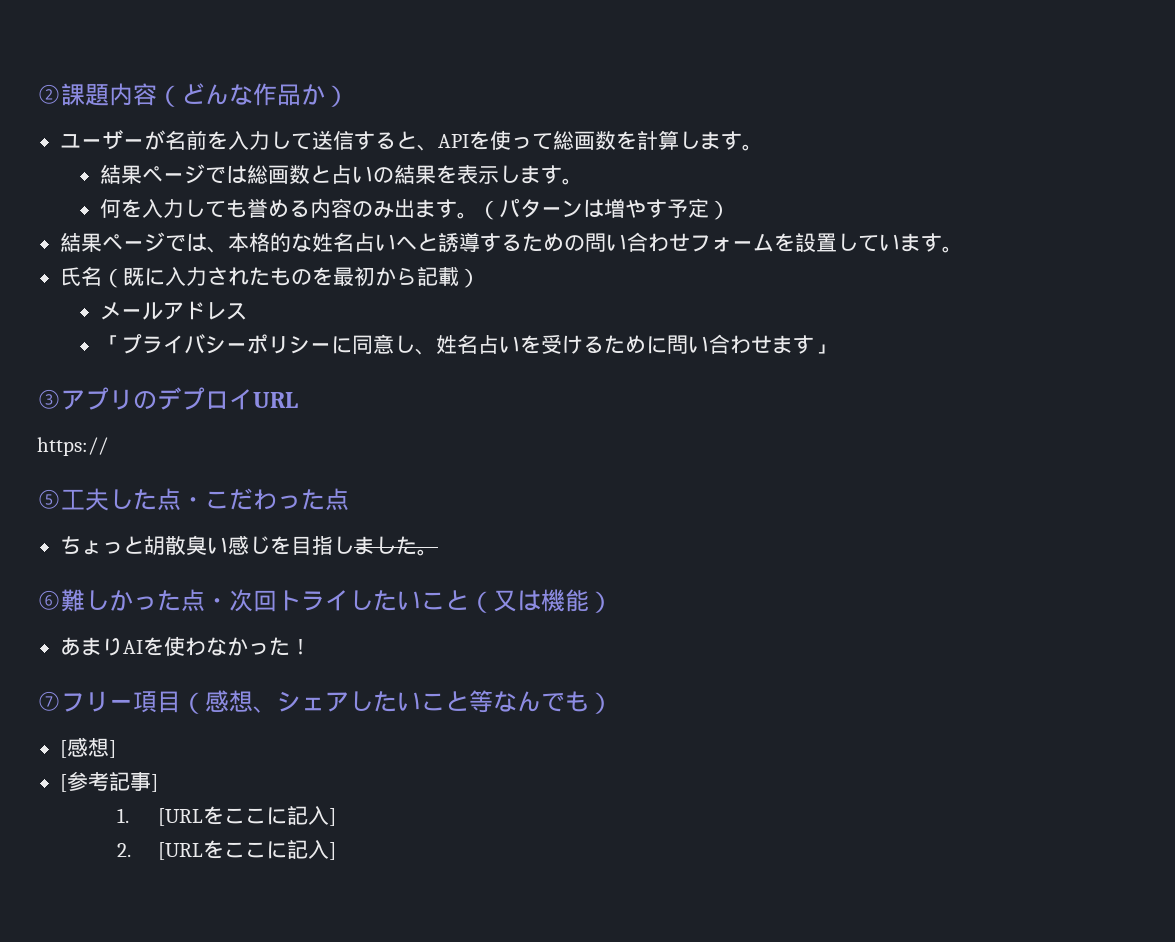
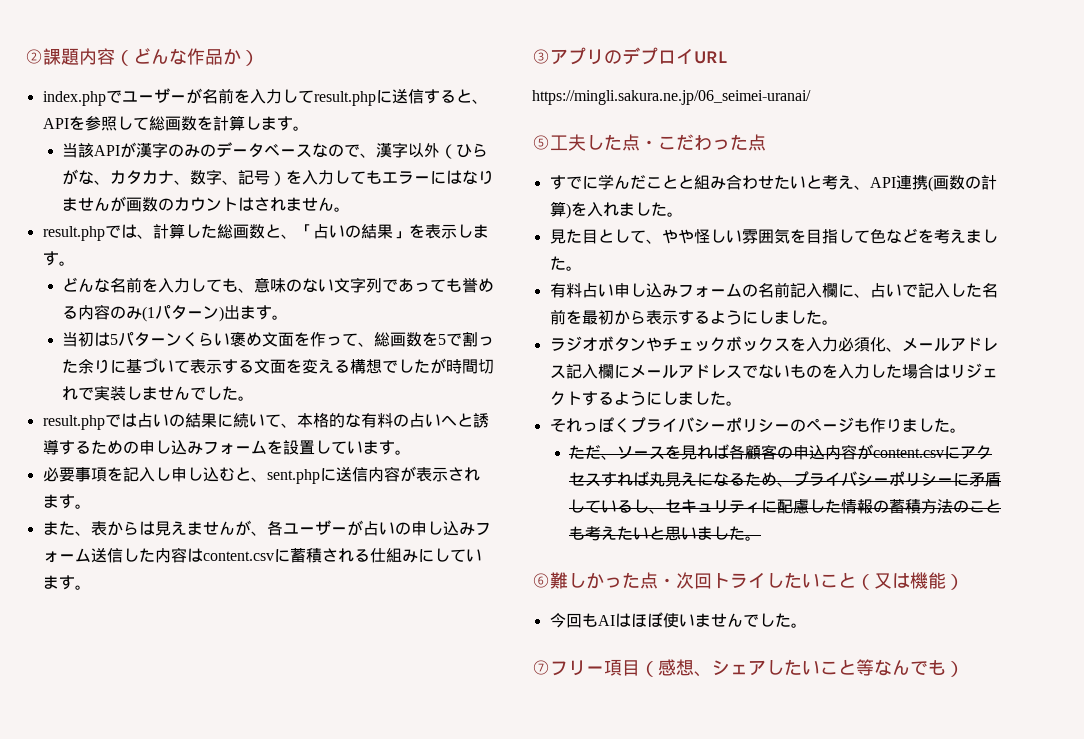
(349, 96) none -> [42,90,122,106] index.phpで
(312, 141) none -> [313,90,392,106] result.phpに
[489,130,532,150] 使っ -> [84,116,133,131] 参照し
[99,164,247,184] 結果ページでは -> [62,142,489,159] [62,169,495,186] [62,196,351,212] [42,223,217,241] 当該APIが漢字のみのデータベースなので、漢字以外（ひらがな、カタカナ、数字、記号）を入力してもエラーにはなりませんが画数のカウントはされません。 // result.phpでは、計算した
[330,165,436,184] 占いの結果 -> [280,224,409,239] 、「占いの結果」
[99,198,730,220] [59,232,207,252] 何を入力しても誉める内容のみ出ます。（パターンは増やす予定） // 結果ページでは -> [62,277,495,293] [62,304,289,322] [62,331,495,347] [62,358,495,374] [62,385,255,401] [42,413,281,430] どんな名前を入力しても、意味のない文字列であっても誉める内容のみ(1パターン)出ます。 // 当初は5パターンくらい褒め文面を作って、総画数を5で割った余りに基づいて表示する文面を変える構想でしたが時間切れで実装しませんでした。 // result.phpでは占いの結果に続いて
[311,233,354,252] 姓名 -> [360,413,409,428] 有料の
[584,232,690,252] 問い合わせ -> [138,440,203,455] 申し込み
[59,267,480,288] [99,301,247,320] [99,334,835,355] 氏名（既に入力されたものを最初から記載） // メールアドレス // 「プライバシーポリシーに同意し、姓名占いを受けるために問い合わせます」 -> [42,466,480,484] [42,494,91,509] [42,520,491,536] [42,547,482,563] [42,575,91,590] 必要事項を記入し申し込むと、sent.phpに送信内容が表示されます。 // また、表からは見えませんが、各ユーザーが占いの申し込みフォーム送信した内容はcontent.csvに蓄積される仕組みにしています。
[37,437,108,456] https:// -> [532,90,811,105] https://mingli.sakura.ne.jp/06_seimei-uranai/
[59,535,354,555] ちょっと胡散臭い感じを目指し -> [549,174,997,192] [549,201,683,219] [549,228,998,244] [549,256,582,271] [549,282,998,298] [549,309,838,325] [549,336,998,352] [549,363,998,379] [549,391,742,406] [549,417,966,433] [569,444,993,460] [569,471,1002,487] [569,499,1002,514] [569,526,698,541] すでに学んだことと組み合わせたいと考え、API連携(画数の計算)を入れました。 // 見た目として、やや怪しい雰囲気を目指して色などを考えました。 // 有料占い申し込みフォームの名前記入欄に、占いで記入した名前を最初から表示するようにしました。 // ラジオボタンやチェックボックスを入力必須化、メールアドレス記入欄にメールアドレスでないものを入力した場合はリジェクトするようにしました。 // それっぽくプライバシーポリシーのページも作りました。 // ただ、ソースを見れば各顧客の申込内容がcontent.csvにアクセスすれば丸見えになるため、プライバシーポリシーに矛盾しているし、セキュリティに配慮した情報の蓄積方法のことも考えたいと思い
[59,636,311,656] あまりAIを使わなかった！ -> [549,612,807,628] 今回もAIはほぼ使いませんでした。
[59,737,116,758] [59,771,158,792] [117,806,336,826] [117,840,336,860] // [感想] // [参考記事] // 1. [URLをここに記入] // 2. [URLをここに記入] -> (964, 669) none

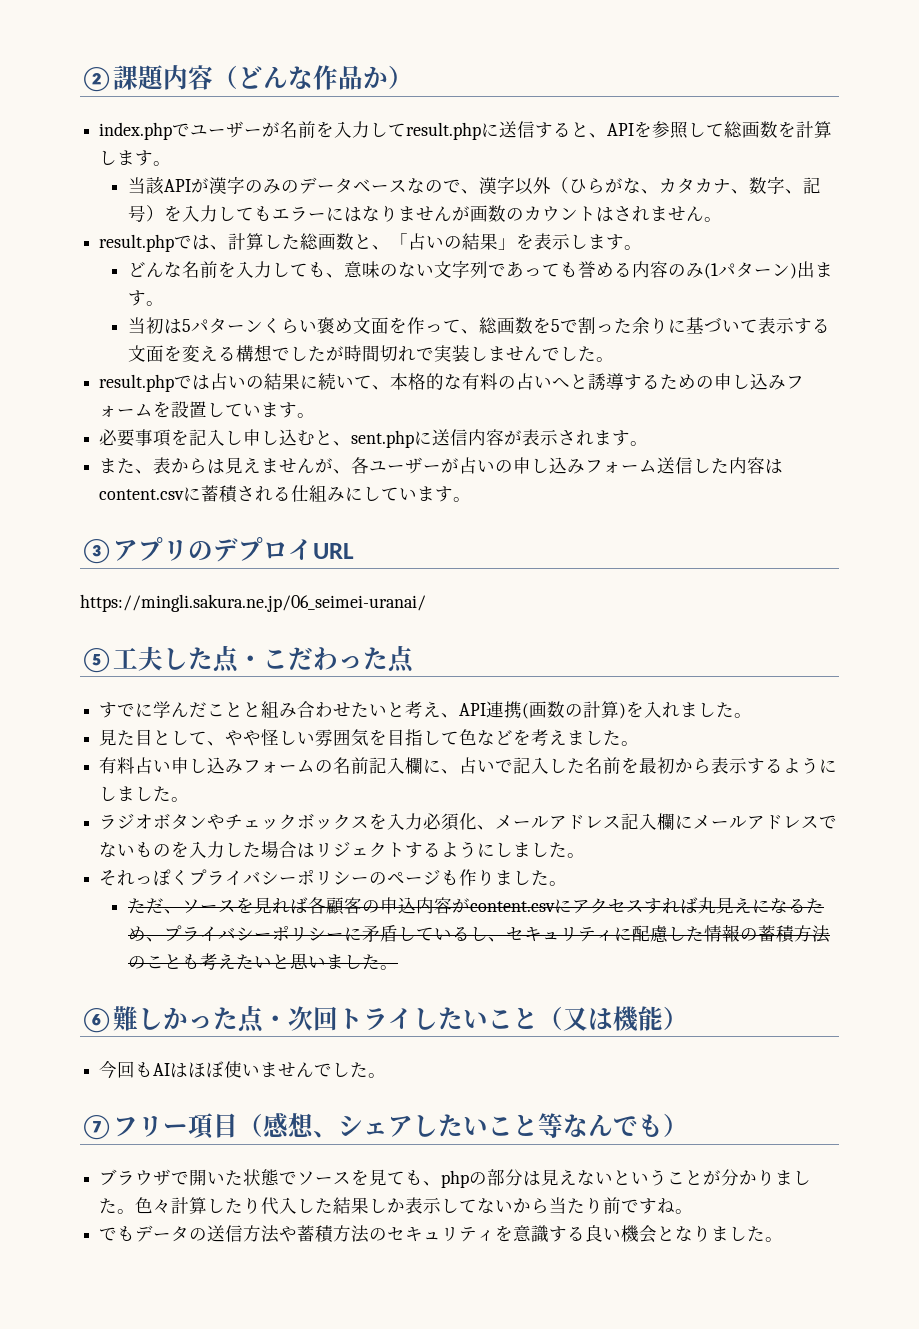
(964, 669) none -> [99,1169,812,1188] [99,1197,694,1215] [99,1225,784,1243] // ブラウザで開いた状態でソースを見ても、phpの部分は見えないということが分かりました。色々計算したり代入した結果しか表示してないから当たり前ですね。 // でもデータの送信方法や蓄積方法のセキュリティを意識する良い機会となりました。

